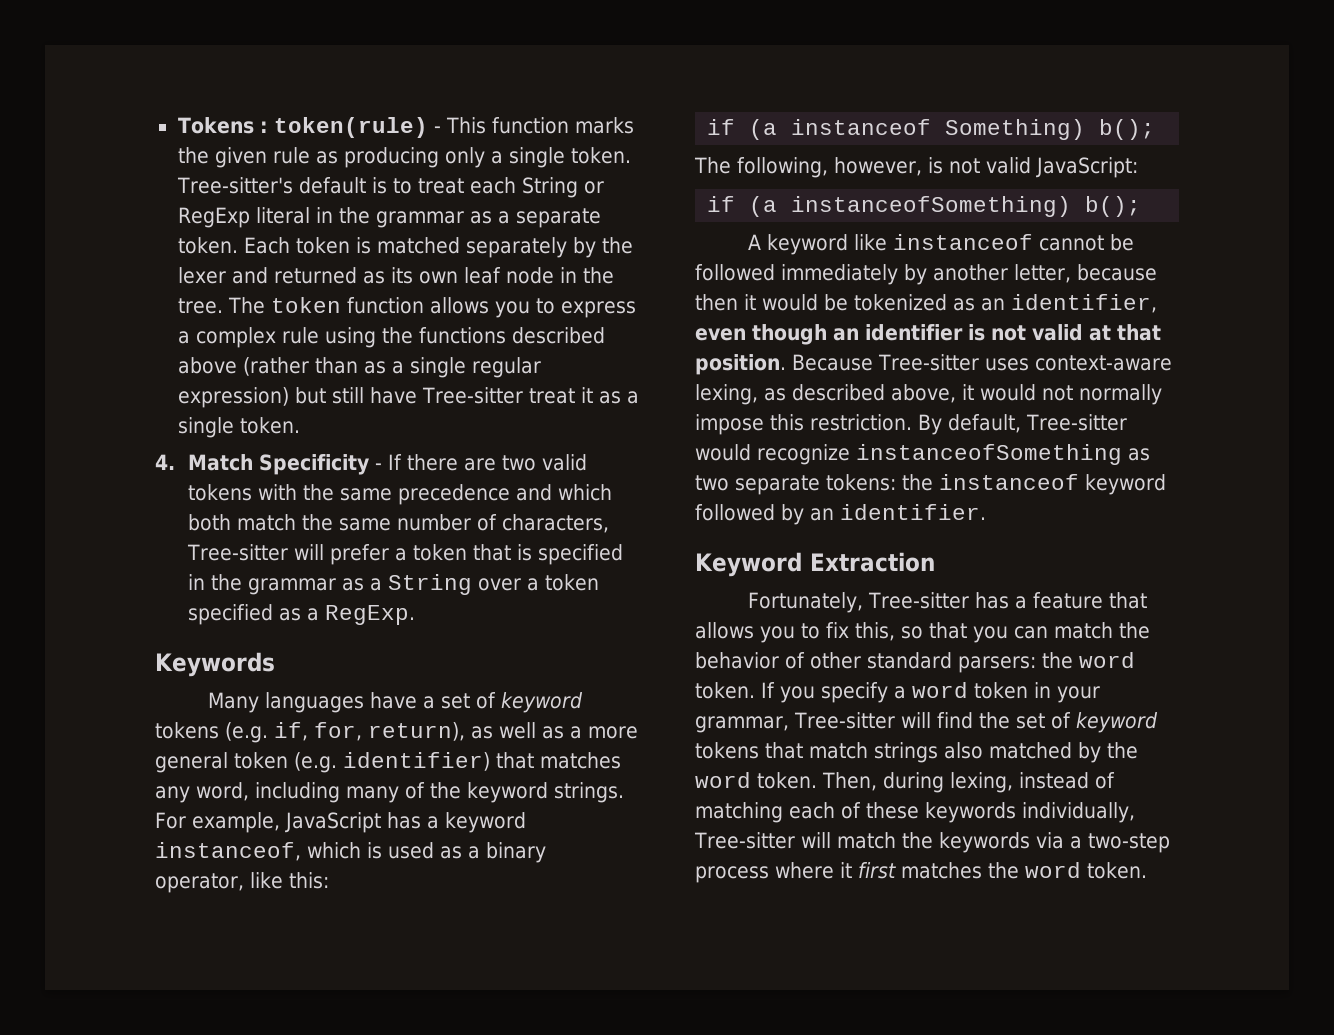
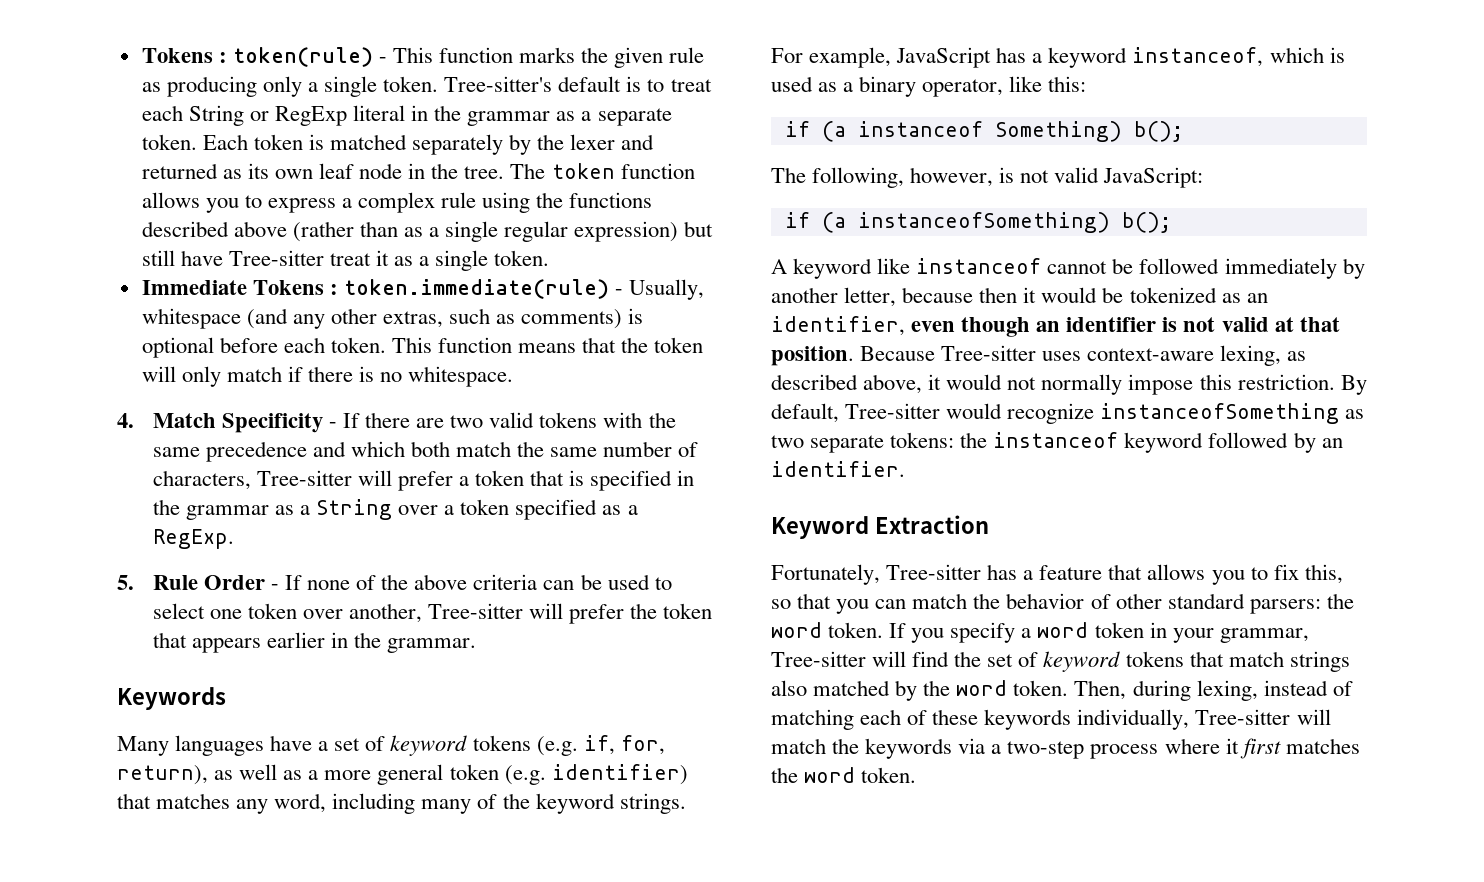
(300, 425) none -> [141,279,705,300] [141,308,644,329] [141,337,704,358] [141,366,514,387] // Immediate Tokens : token.immediate(rule) - Usually, whitespace (and any other extras, such as comments) is optional before each token. This function means that the token will only match if there is no whitespace.
(415, 615) none -> [117,574,672,590] [152,603,713,624] [152,632,477,653] // 5. Rule Order - If none of the above criteria can be used to select one token over another, Tree-sitter will prefer the token that appears earlier in the grammar.

